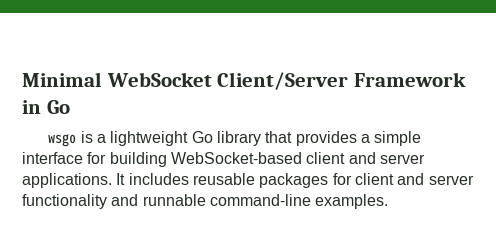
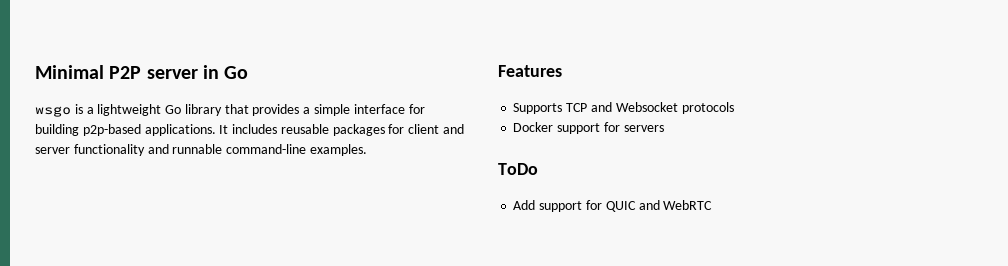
[106,72,466,90] WebSocket Client/Server Framework -> [109,66,198,79] P2P server
[170,152,425,164] WebSocket-based client and server -> [82,124,141,136] p2p-based
(389, 201) none -> [498,65,562,77] [513,102,734,114] [513,122,664,134] [498,163,538,175] [513,200,713,212] // Features // Supports TCP and Websocket protocols // Docker support for servers // ToDo // Add support for QUIC and WebRTC

